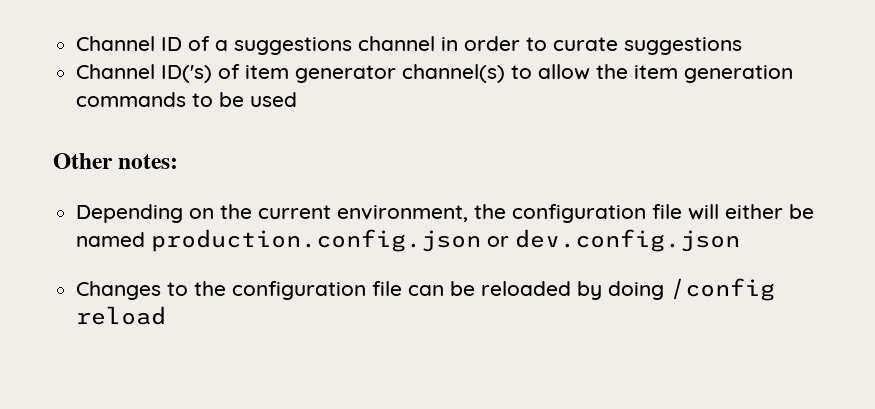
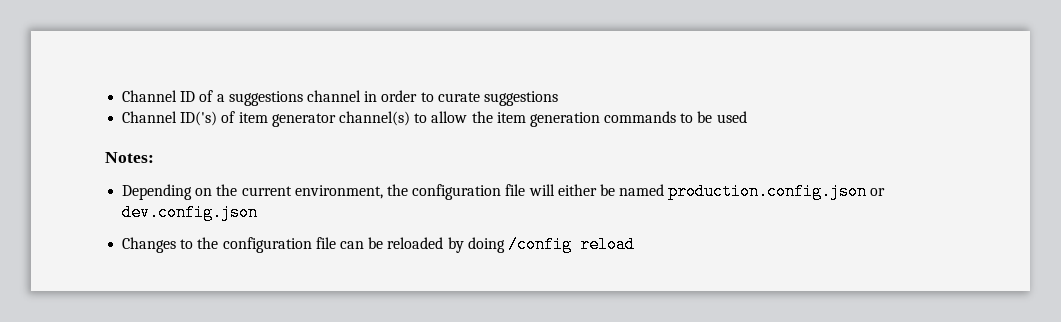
[53,153,179,169] Other notes: -> [105,152,154,163] Notes:

